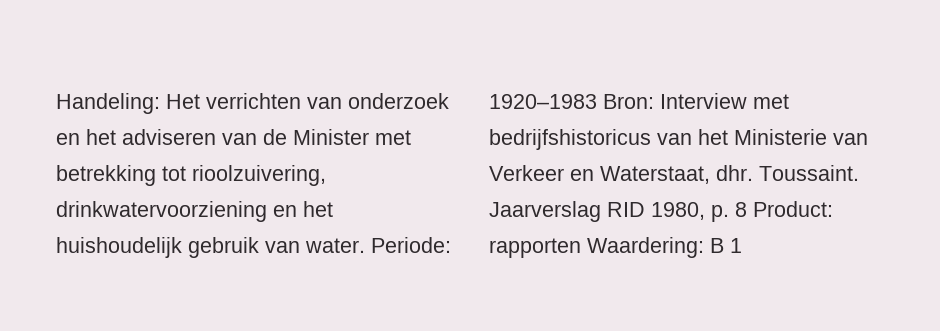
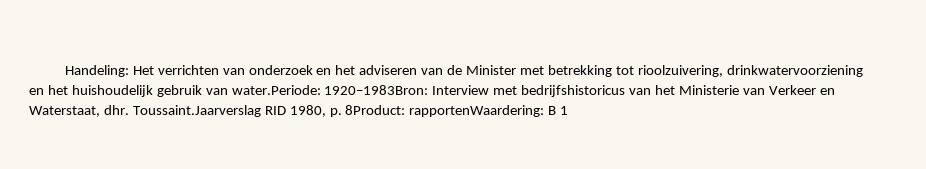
[305,237,451,253] [489,94,654,109] water. Periode: 1920–1983 Bron: -> [231,85,429,95] water.Periode: 1920–1983Bron:
[759,165,859,181] [489,201,601,222] Toussaint. Jaarverslag -> [132,105,261,117] Toussaint.Jaarverslag
[735,201,833,217] [489,237,704,258] 8 Product: rapporten Waardering: -> [345,105,545,117] 8Product: rapportenWaardering:

